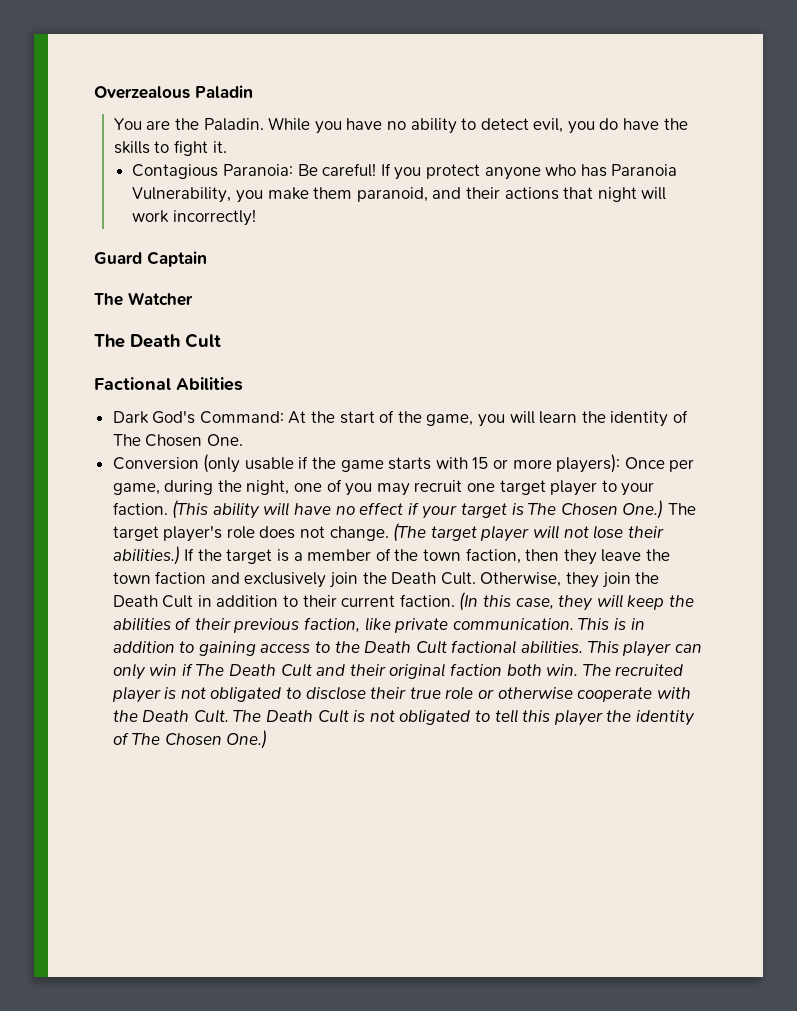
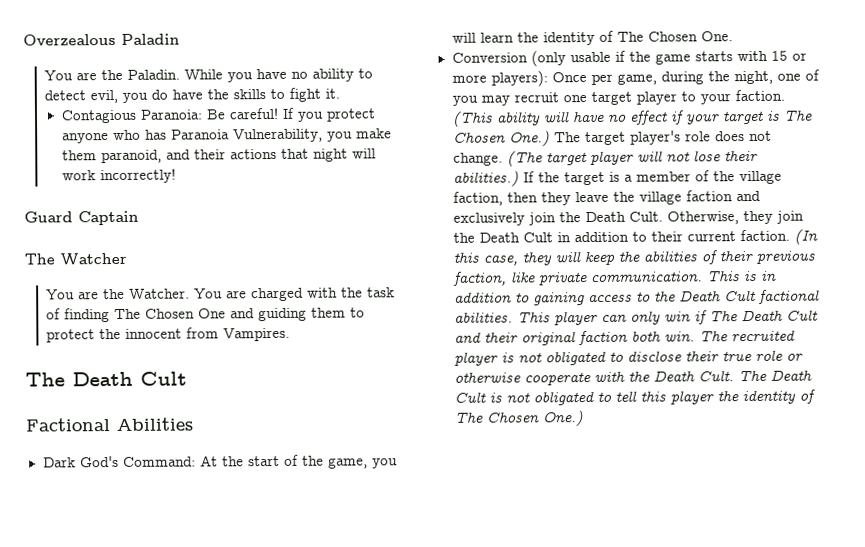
(193, 299) none -> [46,287,396,302] [46,307,366,323] [46,327,291,343] // You are the Watcher. You are charged with the task of finding The Chosen One and guiding them to protect the innocent from Vampires.
[423,549,462,561] town -> [738,170,782,185] village
[112,572,151,584] town -> [638,191,682,205] village

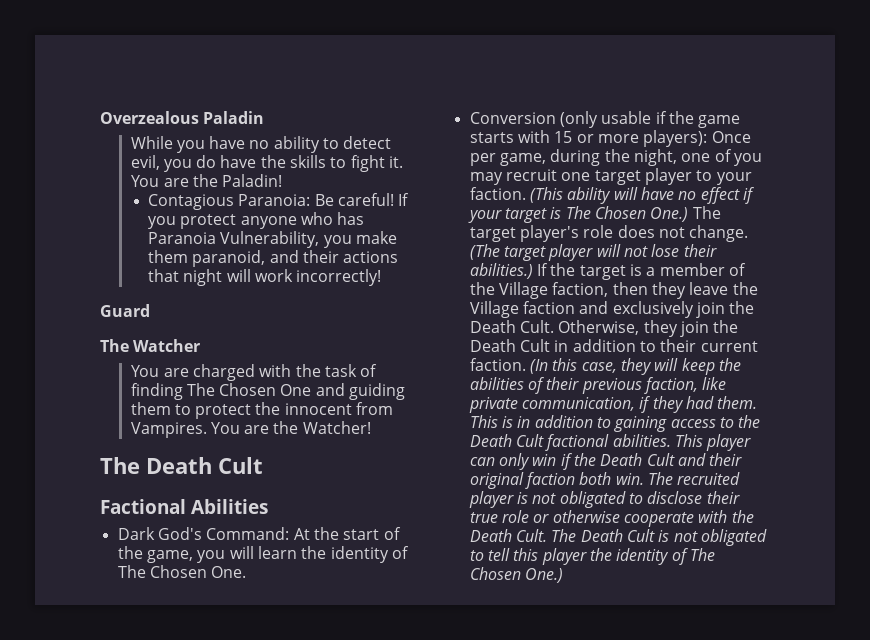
[44,69,181,81] You are the Paladin. -> (265, 117) none
(341, 93) none -> [130,174,283,187] You are the Paladin!
[78,210,139,226] Captain -> (150, 310) none
[103,288,248,300] the Watcher. You are -> (189, 372) none
(291, 334) none -> [210,421,371,434] You are the Watcher!
[738,170,782,185] village -> [498,282,548,299] Village
[638,191,682,205] village -> [469,301,519,318] Village
[589,271,703,283] communication. -> [521,396,758,413] communication, if they had them.
[708,310,738,322] The -> [573,453,596,466] the

